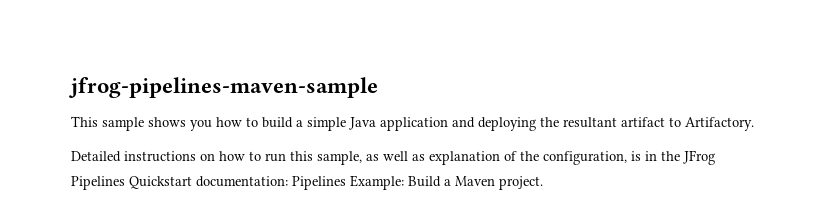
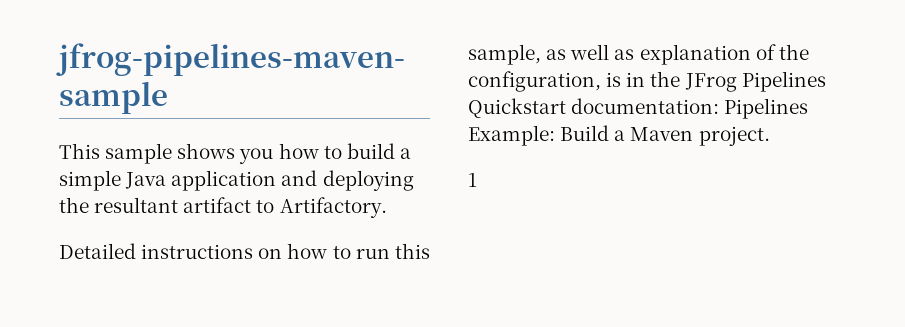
(543, 183) none -> [468,173,477,187] // 1

